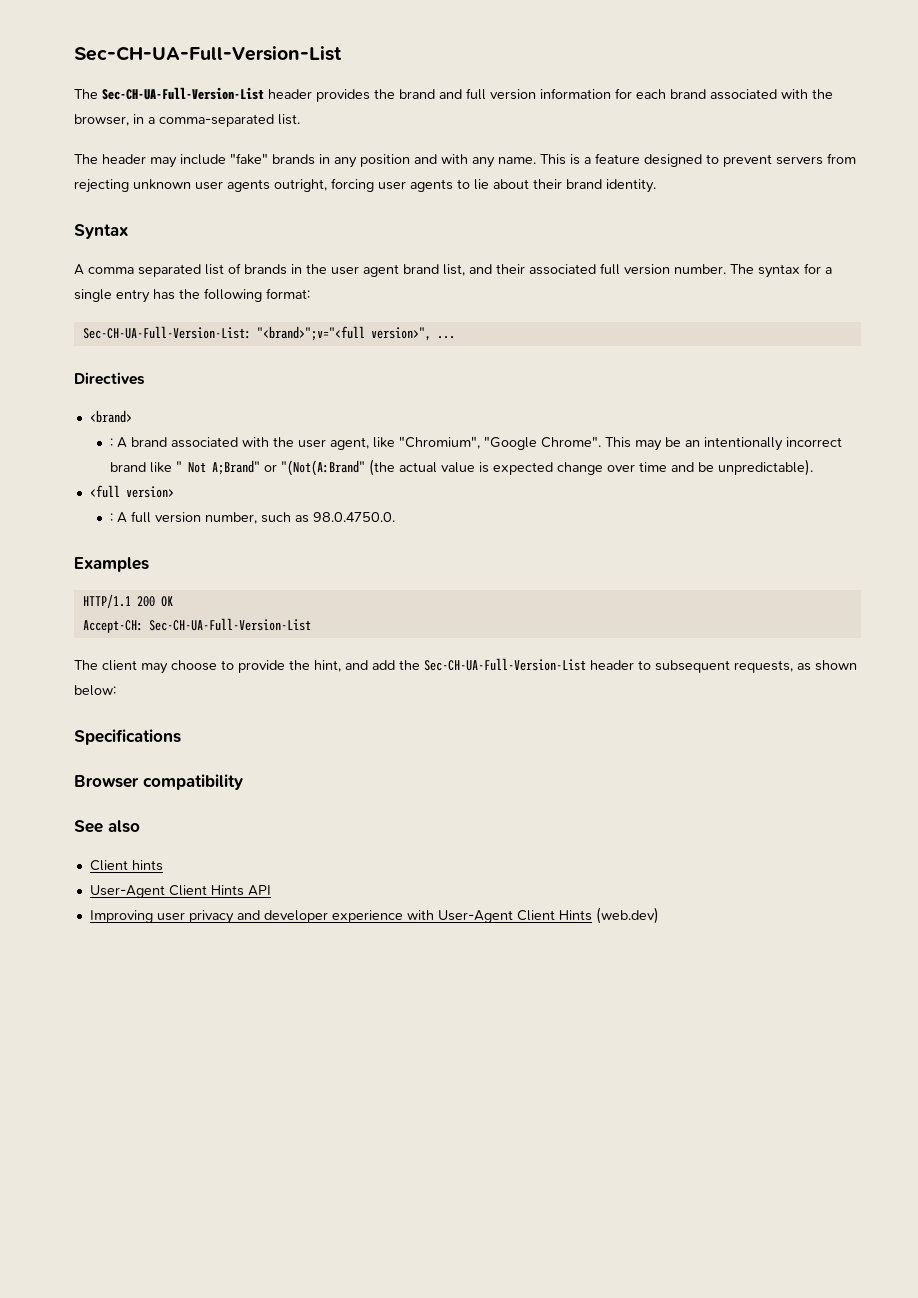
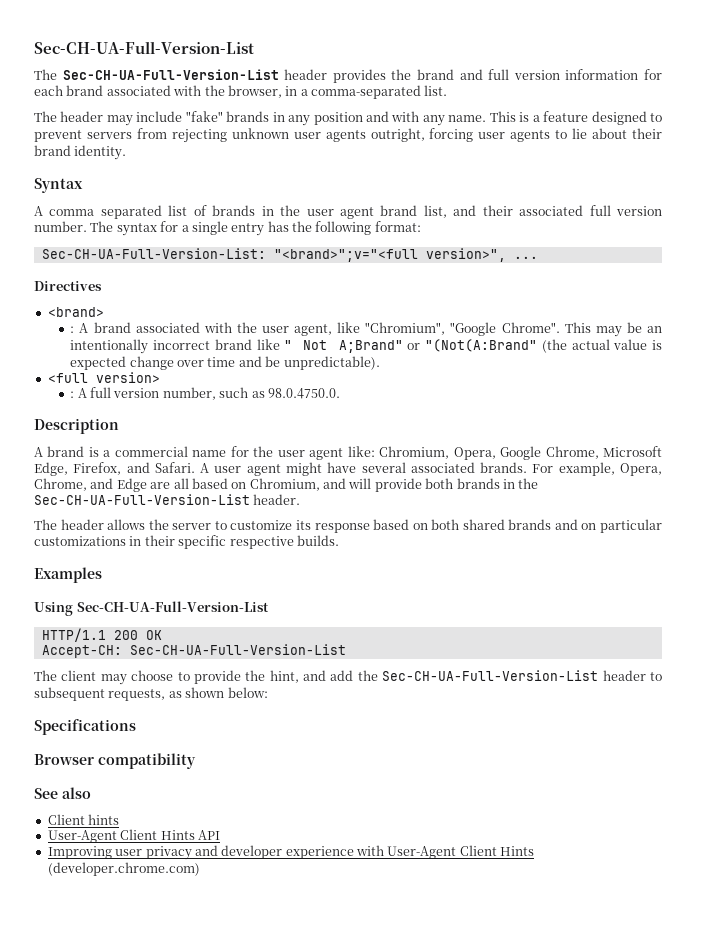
(395, 517) none -> [34,418,119,434] [34,446,662,460] [34,462,662,476] [34,478,539,492] [34,494,301,505] [34,519,662,533] [34,535,339,549] // Description // A brand is a commercial name for the user agent like: Chromium, Opera, Google Chrome, Microsoft Edge, Firefox, and Safari. A user agent might have several associated brands. For example, Opera, Chrome, and Edge are all based on Chromium, and will provide both brands in the Sec-CH-UA-Full-Version-List header. // The header allows the server to customize its response based on both shared brands and on particular customizations in their specific respective builds.
(149, 564) none -> [34,601,269,616] // Using Sec-CH-UA-Full-Version-List
[595,907,659,924] (web.dev) -> [47,862,200,876] (developer.chrome.com)

